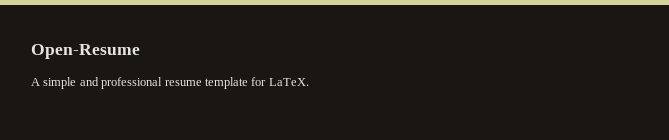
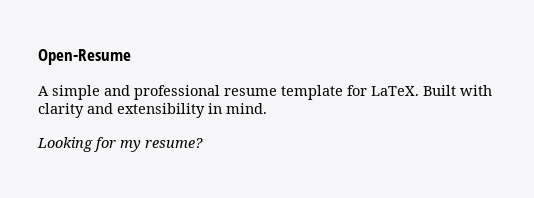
(309, 82) none -> [423,85,492,96] [38,103,267,118] [37,137,203,152] Built with clarity and extensibility in mind. // Looking for my resume?

